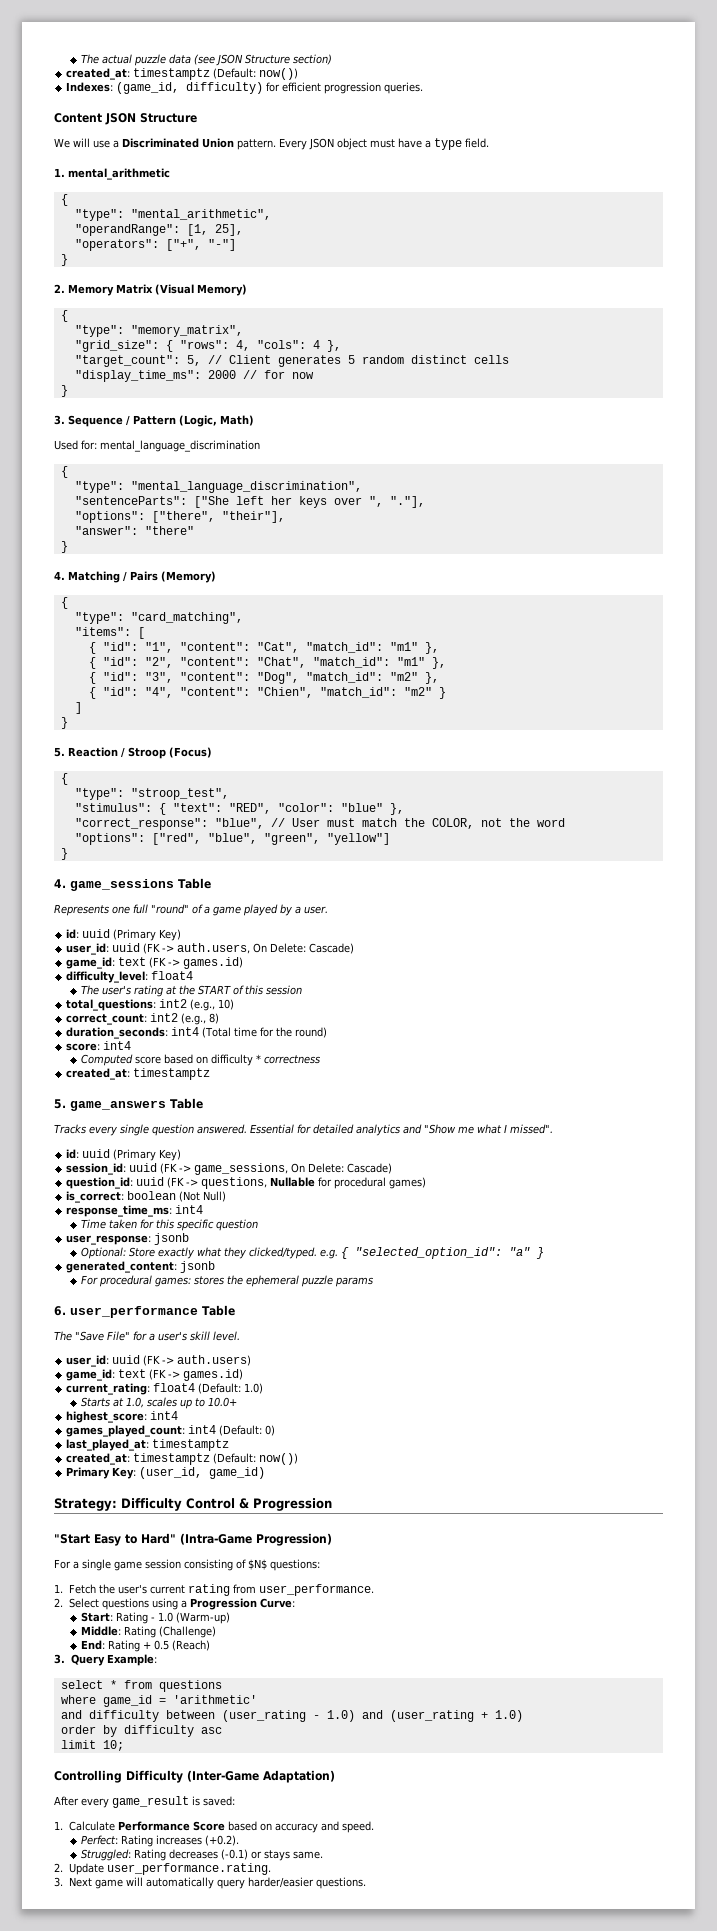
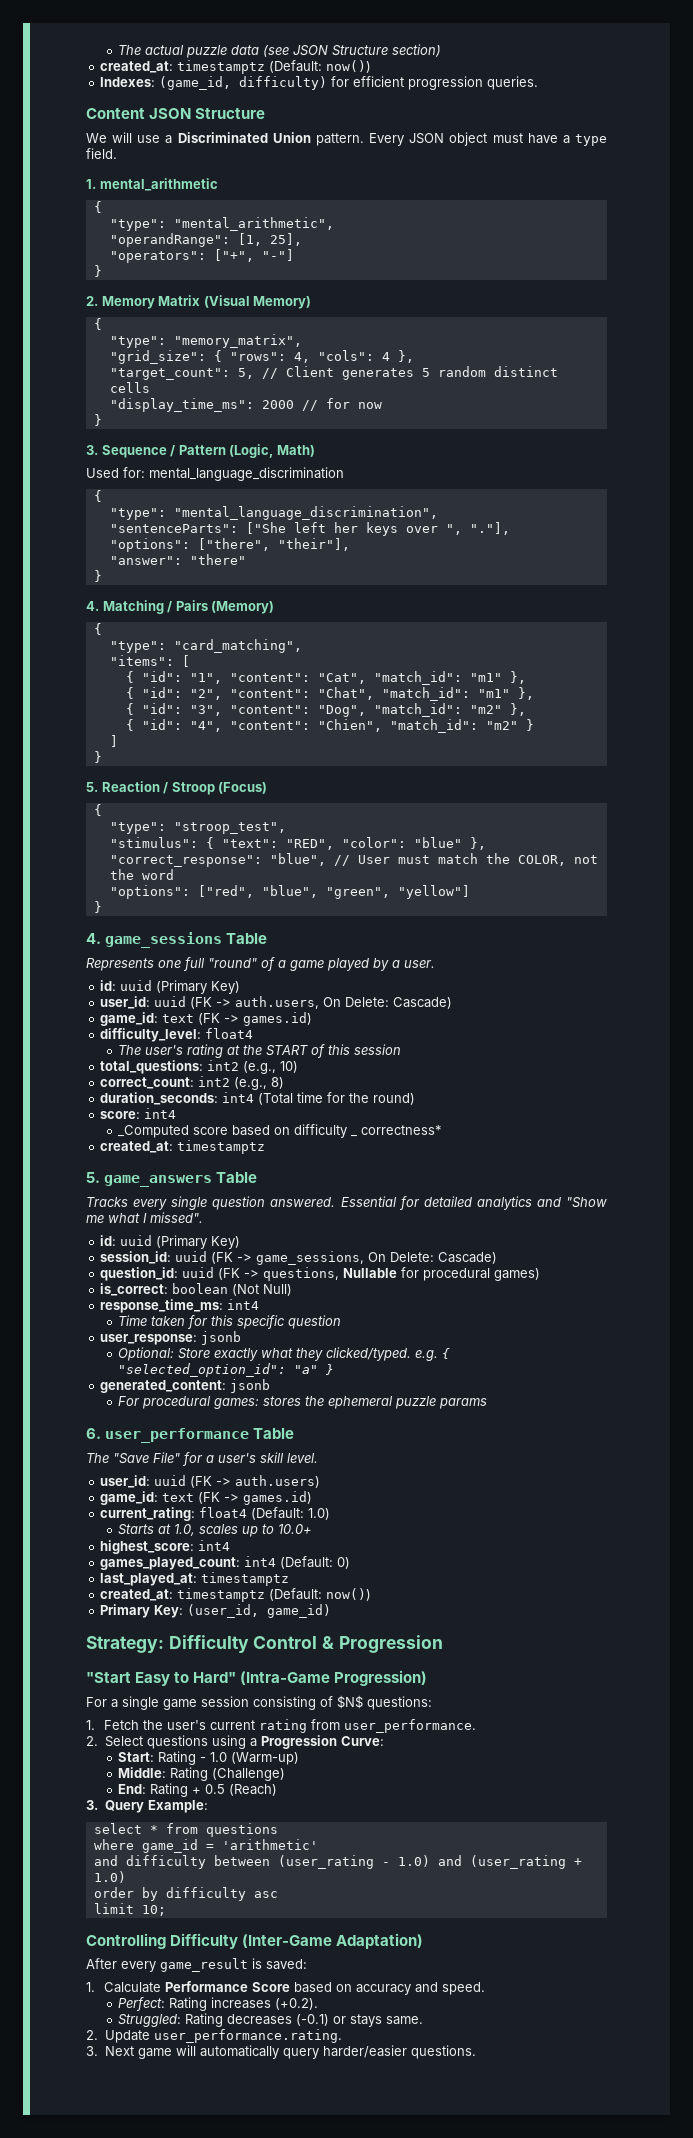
[80,1054,133,1066] Computed -> [118,1125,190,1138] _Computed
[255,1054,320,1064] * correctness -> [351,1135,358,1137] [361,1125,443,1135] _ correctness*

